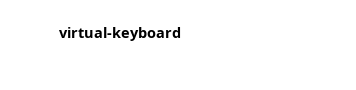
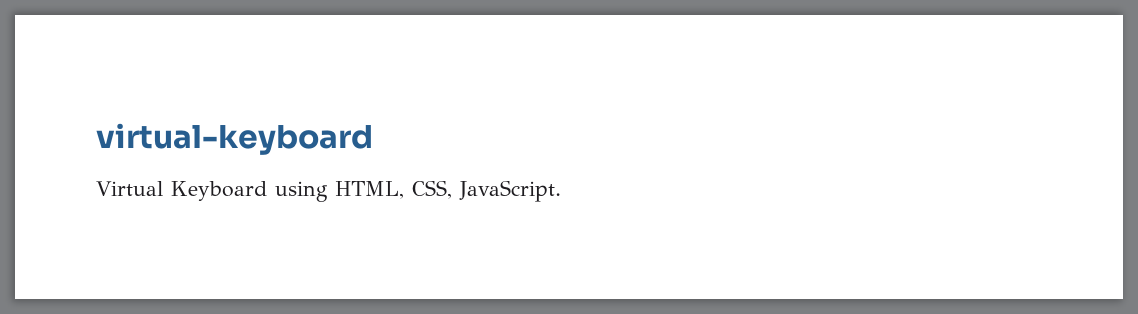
(181, 34) none -> [96,180,561,202] // Virtual Keyboard using HTML, CSS, JavaScript.

